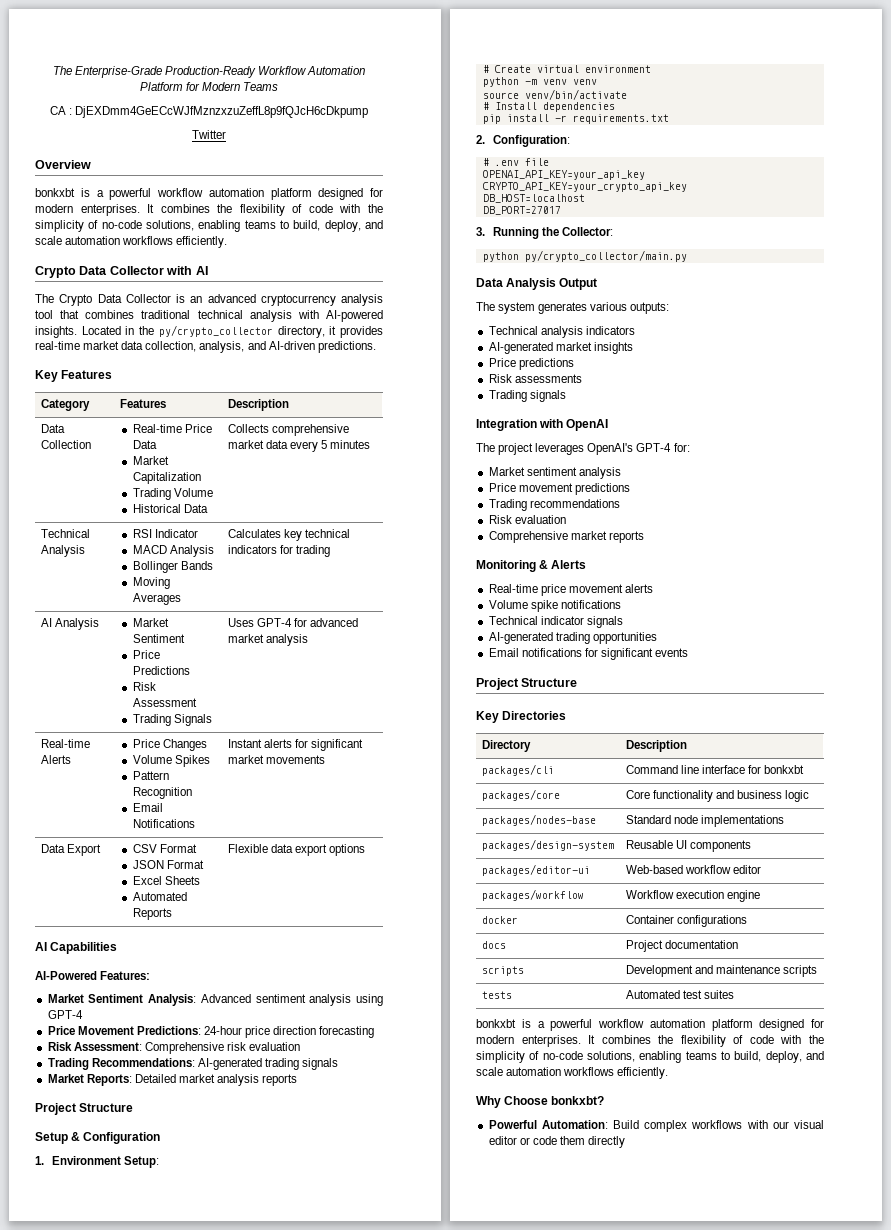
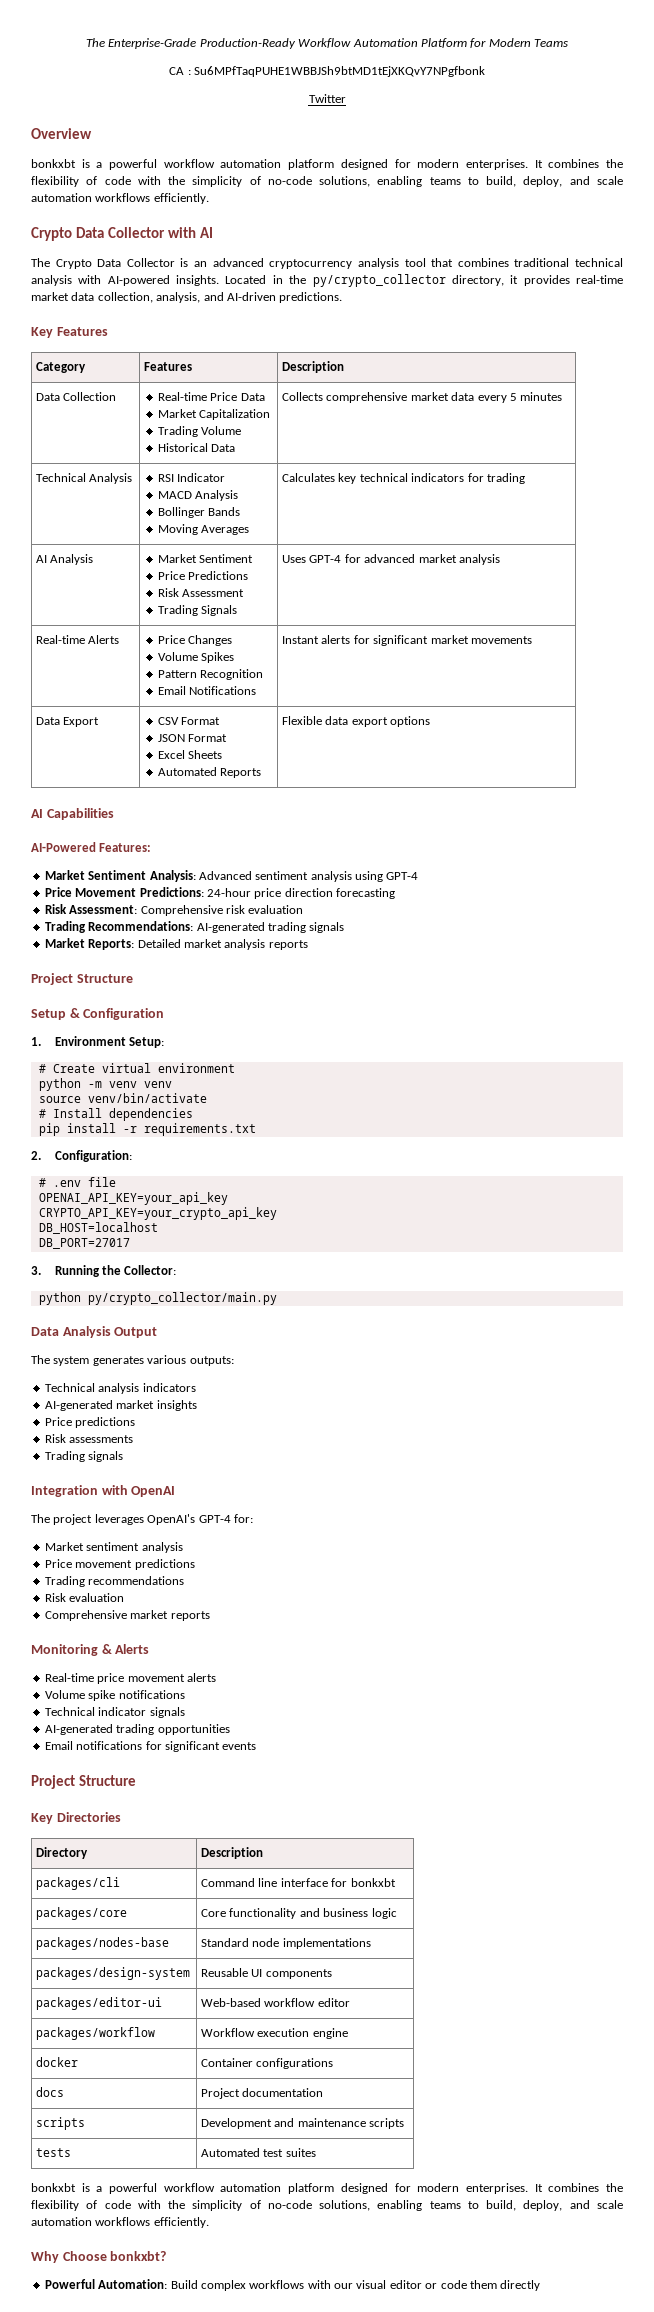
[75,106,369,118] DjEXDmm4GeECcWJfMznzxzuZeffL8p9fQJcH6cDkpump -> [193,66,485,77] Su6MPfTaqPUHE1WBBJSh9btMD1tEjXKQvY7NPgfbonk

